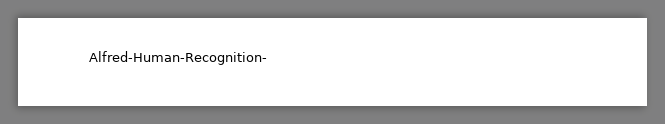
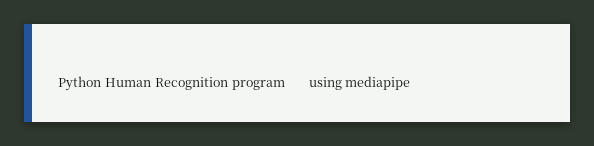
[89,51,267,65] Alfred-Human-Recognition- -> [58,76,411,91] Python Human Recognition program using mediapipe

